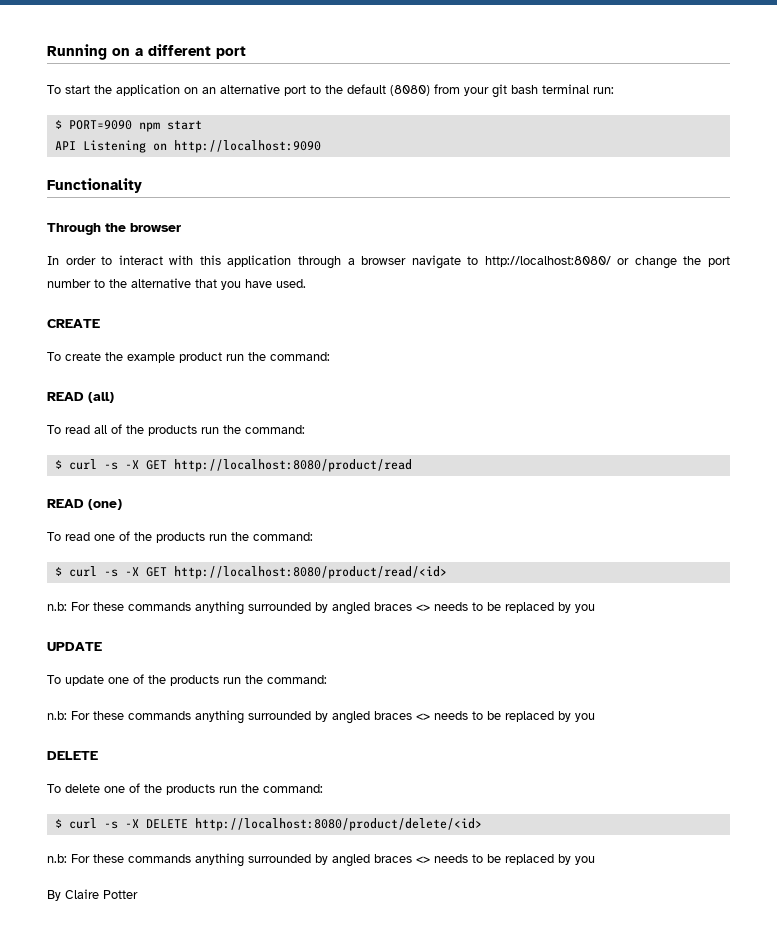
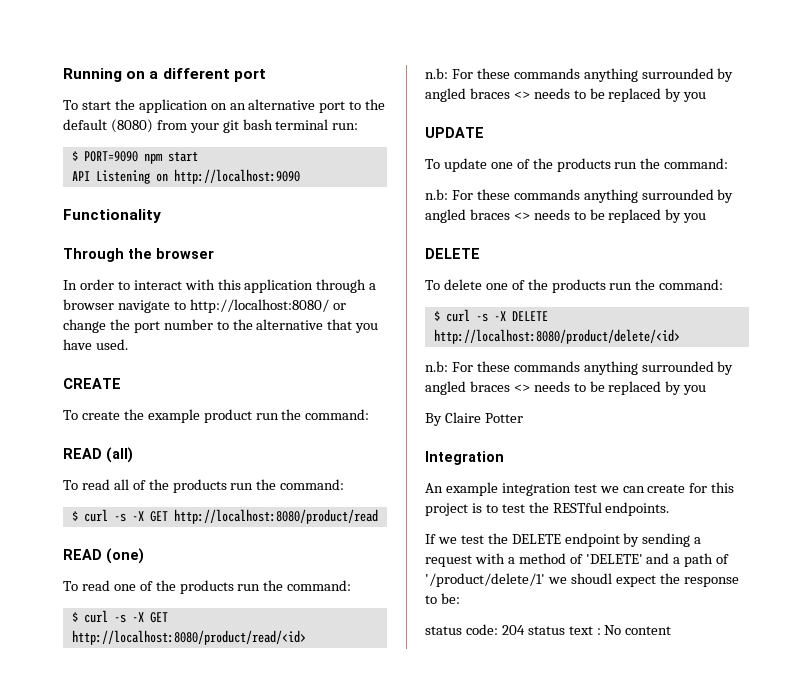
(138, 894) none -> [425,451,504,465] [425,482,735,496] [425,502,670,516] [425,533,702,547] [425,553,730,567] [425,573,739,587] [425,593,460,604] [425,624,672,635] // Integration // An example integration test we can create for this project is to test the RESTful endpoints. // If we test the DELETE endpoint by sending a request with a method of 'DELETE' and a path of '/product/delete/1' we shoudl expect the response to be: // status code: 204 status text : No content

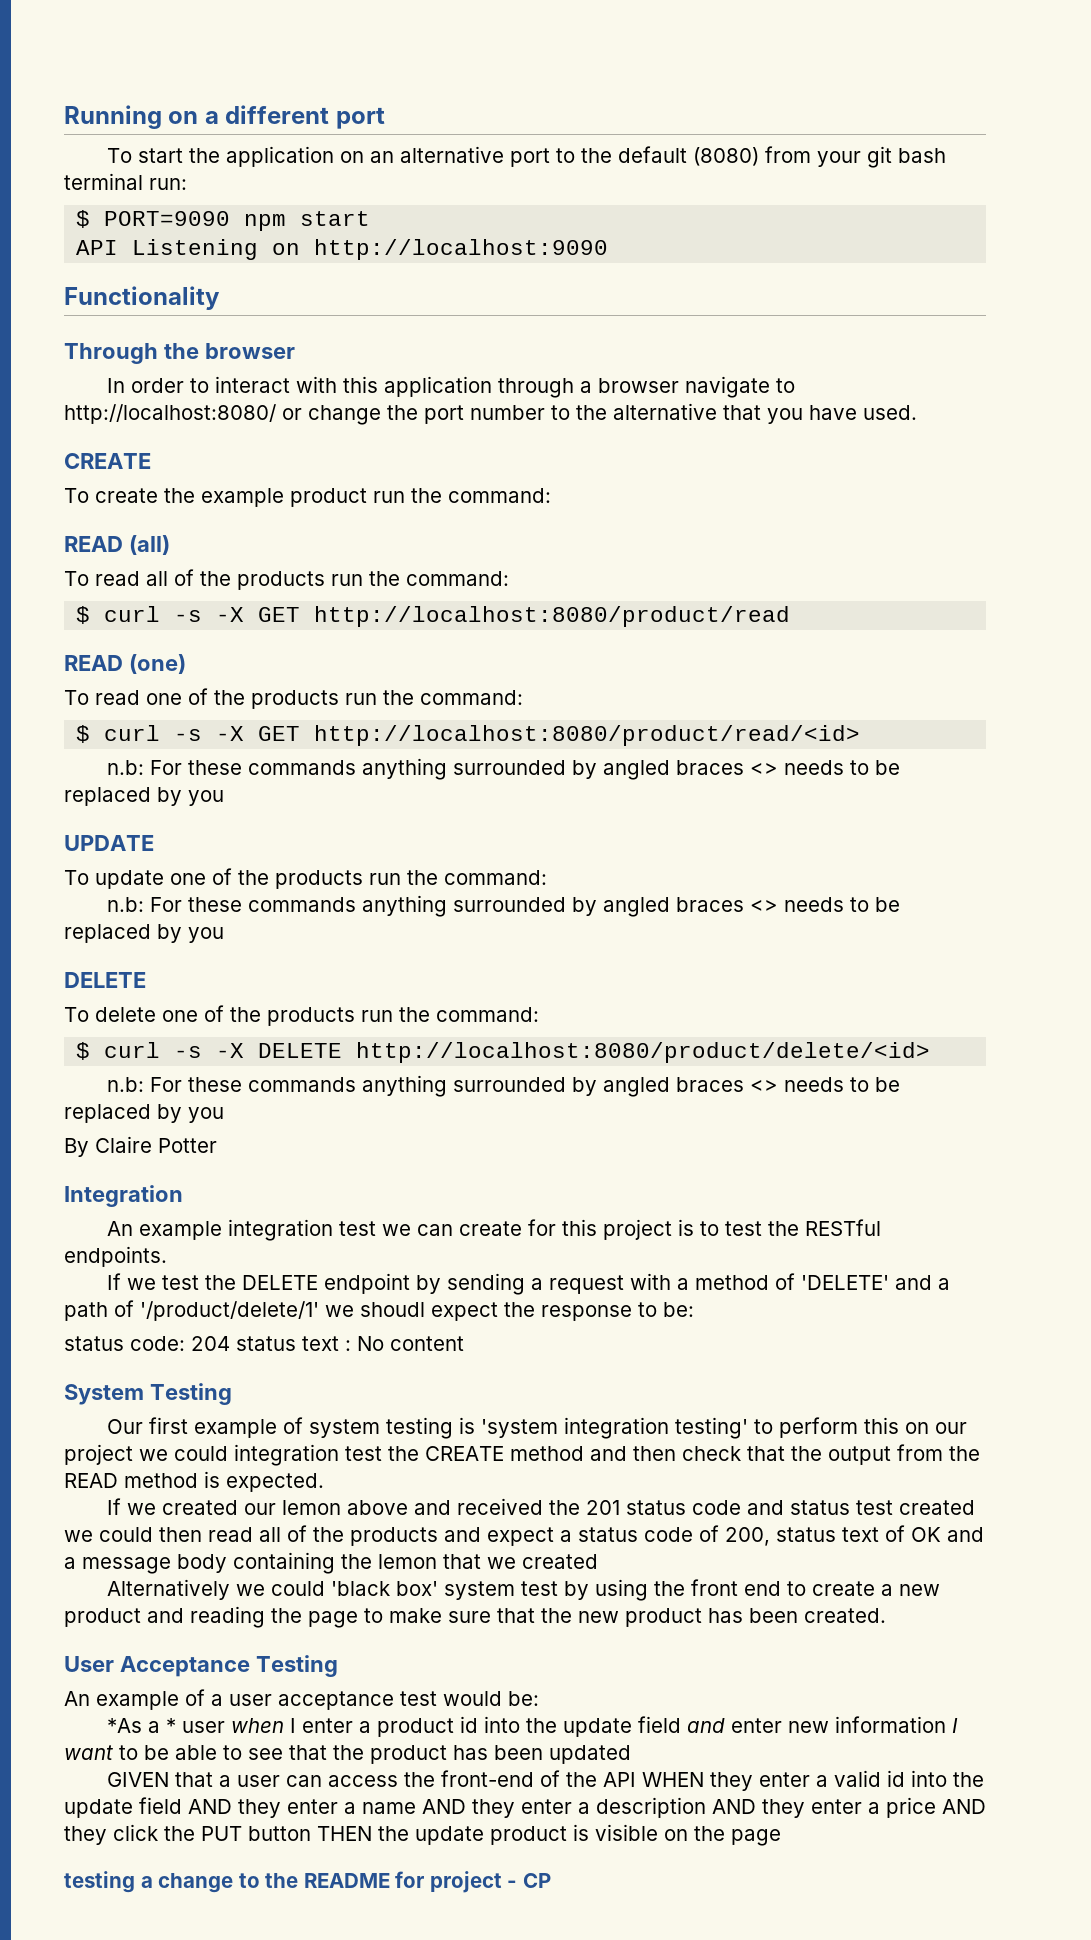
(672, 630) none -> [64,1383,232,1405] [107,1417,968,1439] [64,1444,980,1466] [64,1471,324,1492] [107,1498,976,1515] [64,1525,984,1546] [64,1552,598,1574] [107,1579,941,1601] [64,1606,886,1628] [64,1655,338,1677] [64,1689,539,1710] [107,1716,959,1737] [64,1745,631,1764] [107,1770,985,1791] [64,1797,986,1818] [64,1824,781,1846] [64,1871,551,1893] // System Testing // Our first example of system testing is 'system integration testing' to perform this on our project we could integration test the CREATE method and then check that the output from the READ method is expected. // If we created our lemon above and received the 201 status code and status test created we could then read all of the products and expect a status code of 200, status text of OK and a message body containing the lemon that we created // Alternatively we could 'black box' system test by using the front end to create a new product and reading the page to make sure that the new product has been created. // User Acceptance Testing // An example of a user acceptance test would be: // *As a * user when I enter a product id into the update field and enter new information I want to be able to see that the product has been updated // GIVEN that a user can access the front-end of the API WHEN they enter a valid id into the update field AND they enter a name AND they enter a description AND they enter a price AND they click the PUT button THEN the update product is visible on the page // testing a change to the README for project - CP

